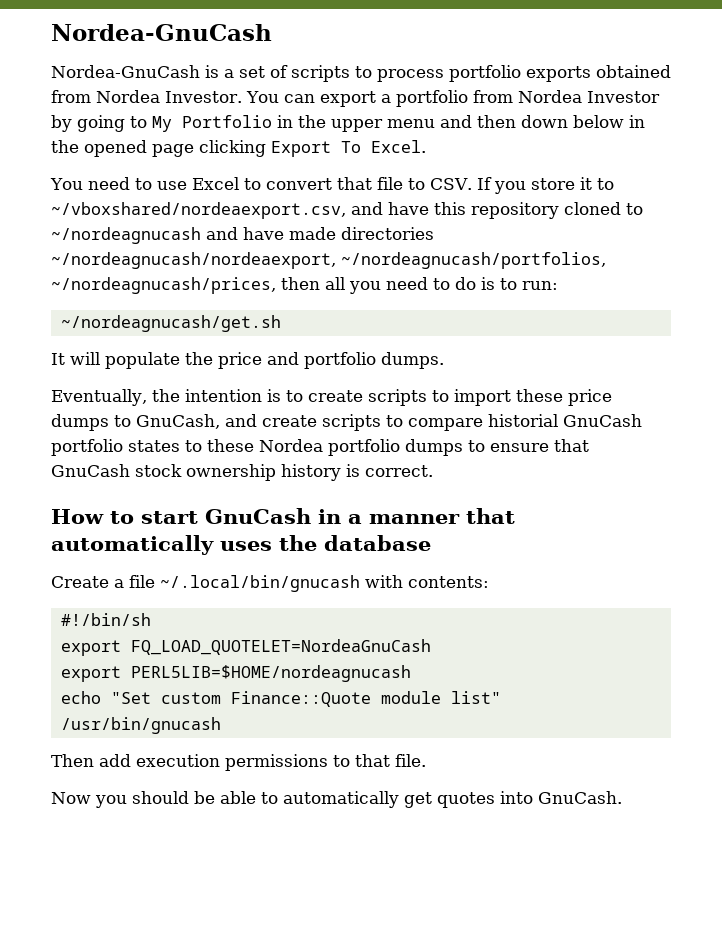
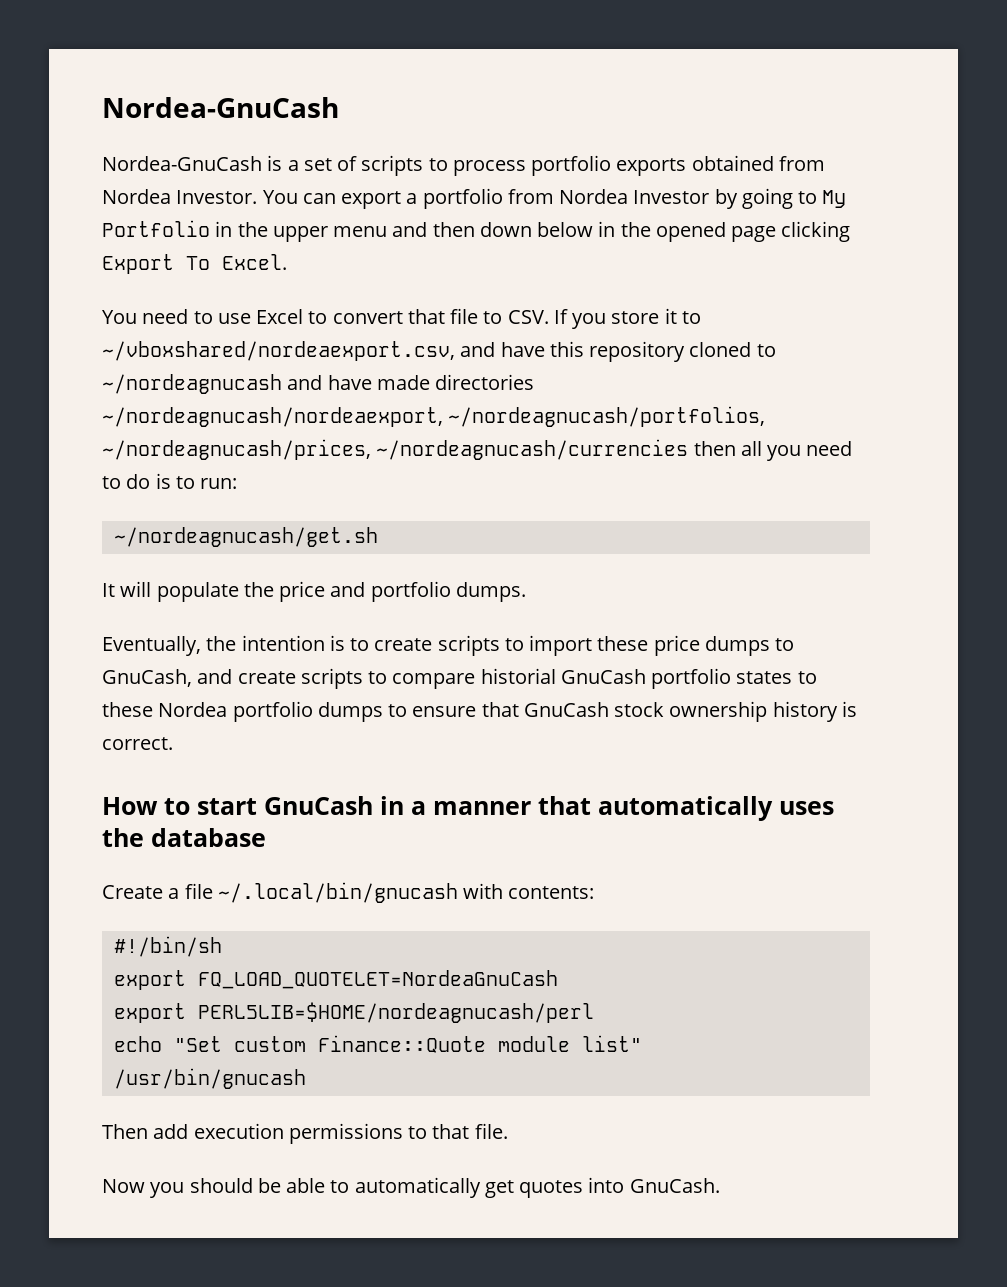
(276, 285) none -> [376,439,689,460] ~/nordeagnucash/currencies
[130,665,411,682] PERL5LIB=$HOME/nordeagnucash -> [197,1002,594,1023] PERL5LIB=$HOME/nordeagnucash/perl

